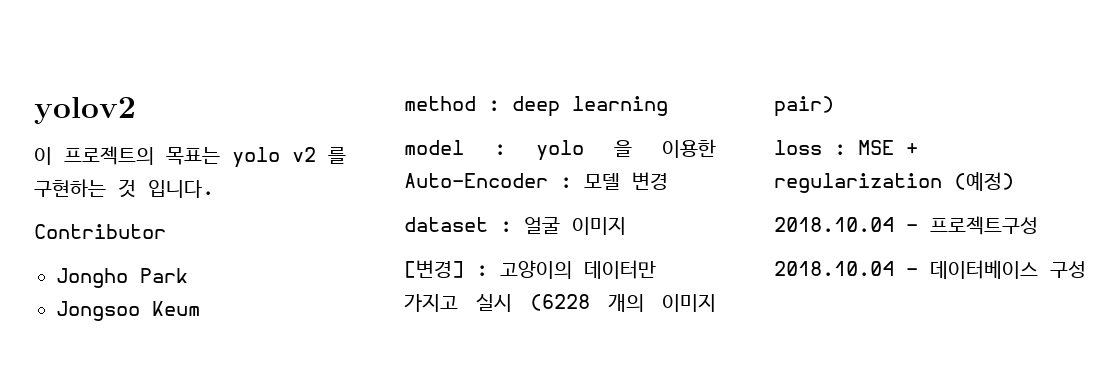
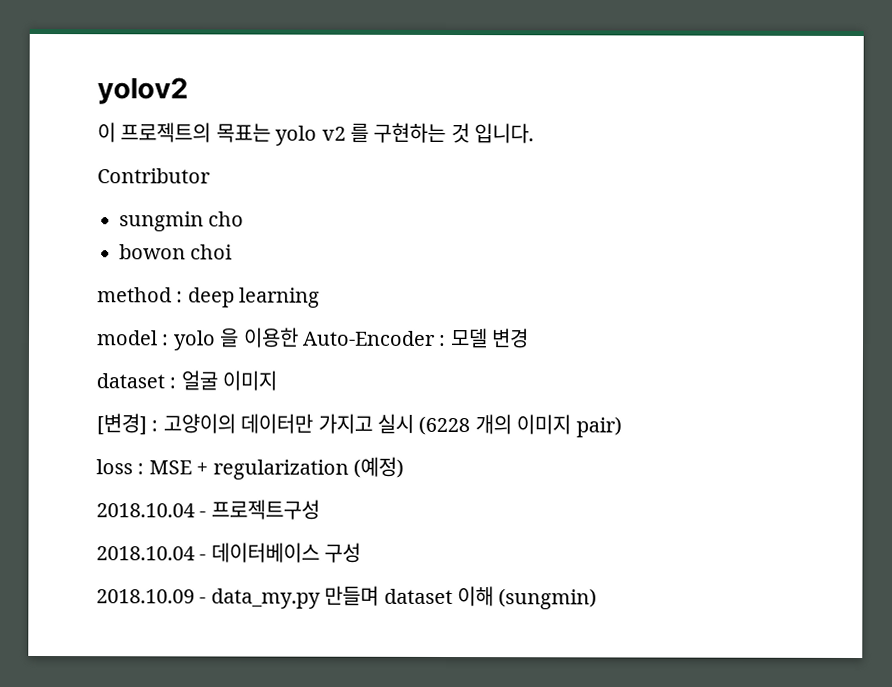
[56,268,188,288] [56,301,200,321] Jongho Park // Jongsoo Keum -> [119,211,245,232] [119,244,234,260] sungmin cho // bowon choi
(1086, 269) none -> [96,585,598,610] // 2018.10.09 - data_my.py 만들며 dataset 이해 (sungmin)

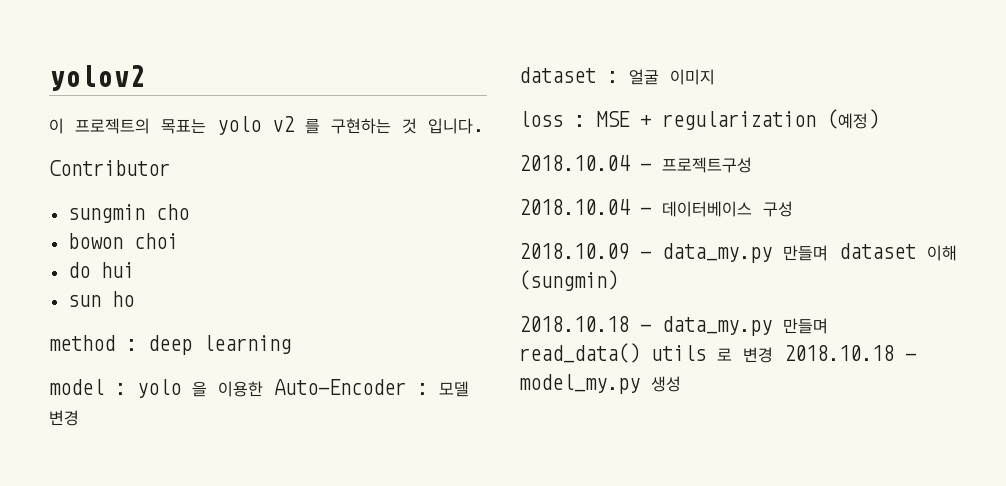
(234, 252) none -> [67,262,134,278] [67,291,134,307] // do hui // sun ho
[96,413,622,438] // [변경] : 고양이의 데이터만 가지고 실시 (6228 개의 이미지 pair) -> (715, 77) none
(598, 599) none -> [519,316,828,336] [519,343,916,363] [519,374,681,394] // 2018.10.18 - data_my.py 만들며 read_data() utils 로 변경 2018.10.18 - model_my.py 생성

